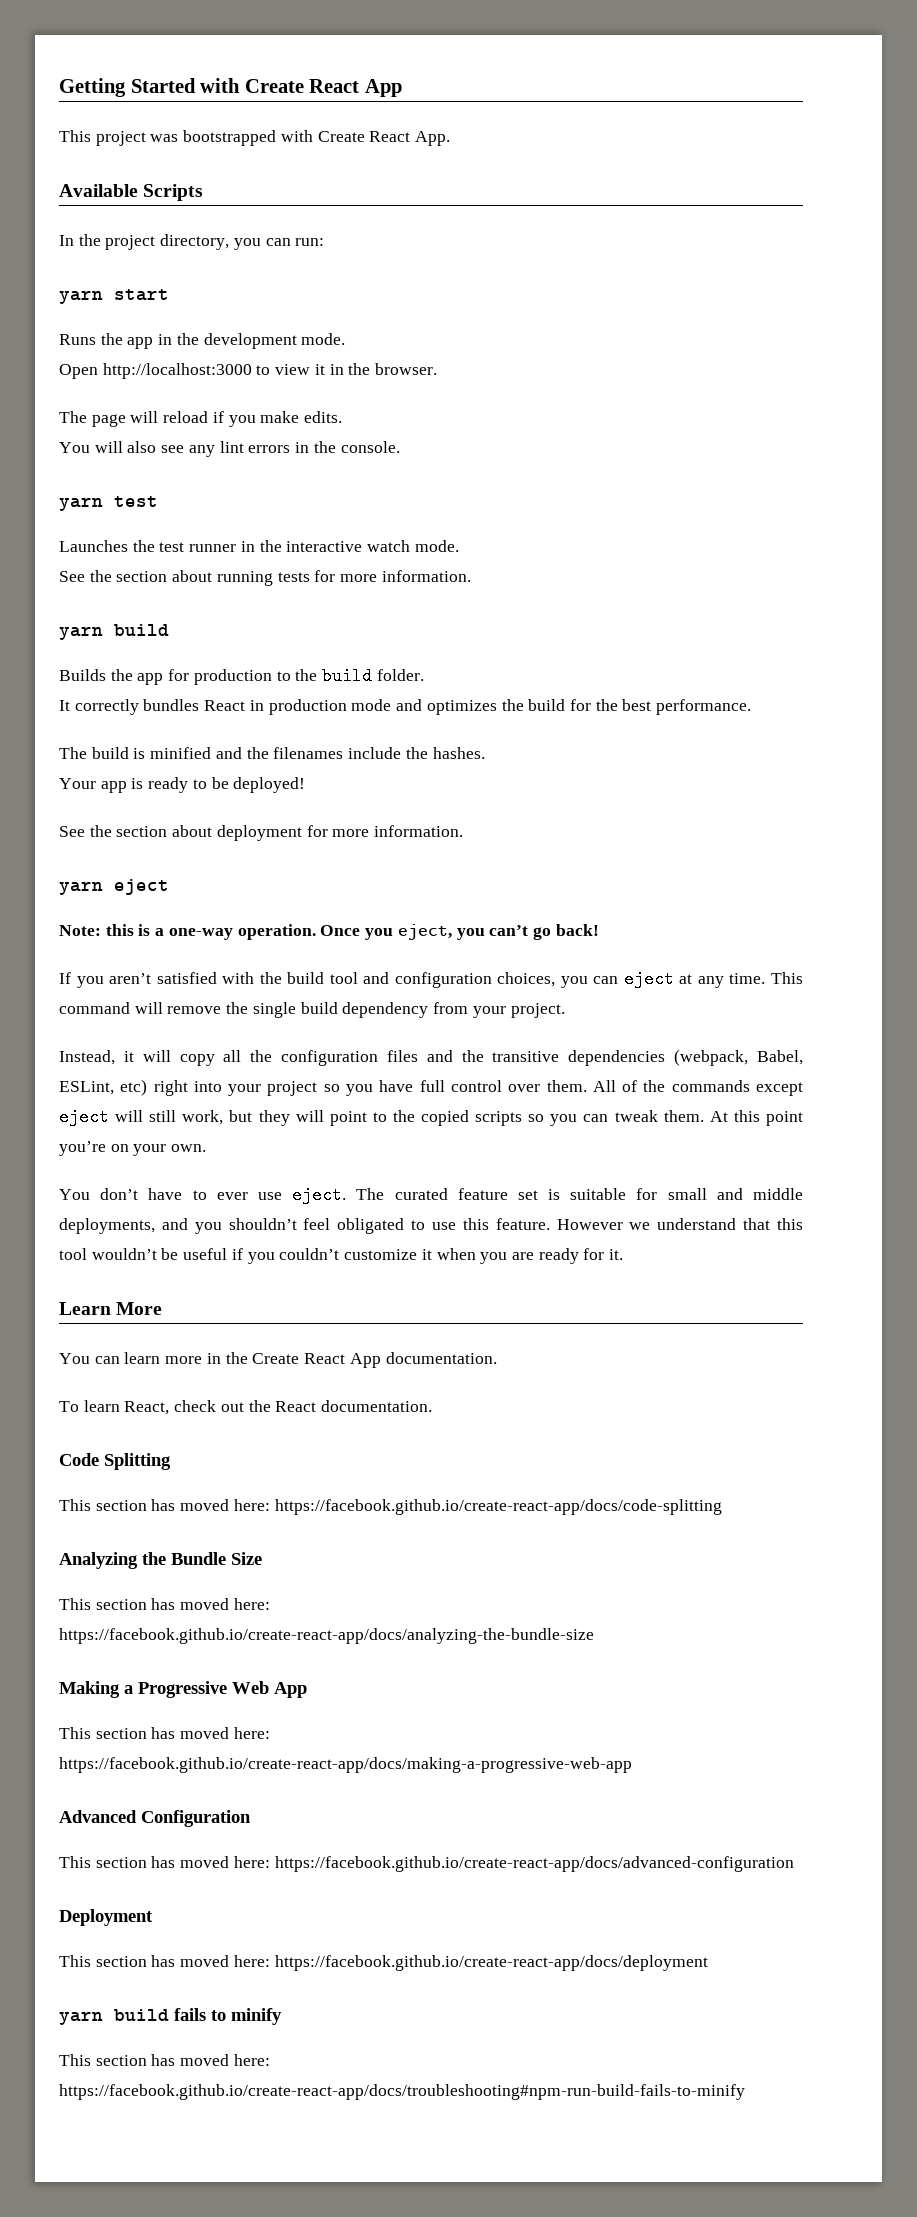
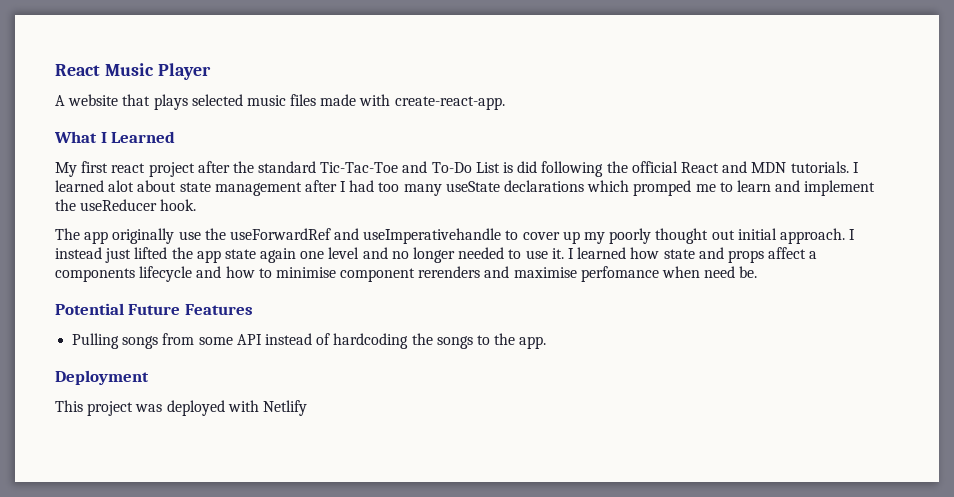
[59,78,402,97] [59,130,451,146] [59,184,204,201] [59,234,325,250] [59,289,169,304] [59,333,346,349] [59,363,438,379] [59,411,343,427] [59,441,400,457] [59,496,158,511] [59,540,459,552] [59,570,471,586] [59,624,169,640] [59,667,424,685] [59,699,752,715] [59,747,485,759] [59,777,306,793] [59,825,464,841] [59,879,169,895] [59,924,599,940] [59,970,803,988] [59,1002,565,1018] [59,1049,803,1066] [59,1079,803,1096] [59,1108,803,1126] [59,1141,207,1156] [59,1186,803,1204] [59,1218,803,1234] [59,1248,624,1264] [59,1302,163,1315] [59,1352,497,1368] [59,1400,433,1415] [59,1453,171,1470] [59,1499,722,1515] [59,1552,262,1569] [59,1598,270,1610] [59,1628,594,1644] [59,1681,307,1698] [59,1727,270,1739] [59,1757,632,1773] [59,1810,251,1827] [59,1856,794,1872] [59,1909,153,1926] [59,1955,708,1971] [59,2008,282,2025] [59,2054,270,2066] [59,2084,745,2100] Getting Started with Create React App // This project was bootstrapped with Create React App. // Available Scripts // In the project directory, you can run: // yarn start // Runs the app in the development mode. // Open http://localhost:3000 to view it in the browser. // The page will reload if you make edits. // You will also see any lint errors in the console. // yarn test // Launches the test runner in the interactive watch mode. // See the section about running tests for more information. // yarn build // Builds the app for production to the build folder. // It correctly bundles React in production mode and optimizes the build for the best performance. // The build is minified and the filenames include the hashes. // Your app is ready to be deployed! // See the section about deployment for more information. // yarn eject // Note: this is a one-way operation. Once you eject, you can’t go back! // If you aren’t satisfied with the build tool and configuration choices, you can eject at any time. This command will remove the single build dependency from your project. // Instead, it will copy all the configuration files and the transitive dependencies (webpack, Babel, ESLint, etc) right into your project so you have full control over them. All of the commands except eject will still work, but they will point to the copied scripts so you can tweak them. At this point you’re on your own. // You don’t have to ever use eject. The curated feature set is suitable for small and middle deployments, and you shouldn’t feel obligated to use this feature. However we understand that this tool wouldn’t be useful if you couldn’t customize it when you are ready for it. // Learn More // You can learn more in the Create React App documentation. // To learn React, check out the React documentation. // Code Splitting // This section has moved here: https://facebook.github.io/create-react-app/docs/code-splitting // Analyzing the Bundle Size // This section has moved here: https://facebook.github.io/create-react-app/docs/analyzing-the-bundle-size // Making a Progressive Web App // This section has moved here: https://facebook.github.io/create-react-app/docs/making-a-progressive-web-app // Advanced Configuration // This section has moved here: https://facebook.github.io/create-react-app/docs/advanced-configuration // Deployment // This section has moved here: https://facebook.github.io/create-react-app/docs/deployment // yarn build fails to minify // This section has moved here: https://facebook.github.io/create-react-app/docs/troubleshooting#npm-run-build-fails-to-minify -> [55,63,211,80] [55,94,505,110] [54,131,176,143] [55,161,859,177] [55,180,876,196] [55,199,197,211] [55,228,856,244] [55,247,818,263] [55,266,758,282] [55,303,253,315] [72,333,547,349] [55,370,149,385] [55,400,307,416] React Music Player // A website that plays selected music files made with create-react-app. // What I Learned // My first react project after the standard Tic-Tac-Toe and To-Do List is did following the official React and MDN tutorials. I learned alot about state management after I had too many useState declarations which promped me to learn and implement the useReducer hook. // The app originally use the useForwardRef and useImperativehandle to cover up my poorly thought out initial approach. I instead just lifted the app state again one level and no longer needed to use it. I learned how state and props affect a components lifecycle and how to minimise component rerenders and maximise perfomance when need be. // Potential Future Features // Pulling songs from some API instead of hardcoding the songs to the app. // Deployment // This project was deployed with Netlify

